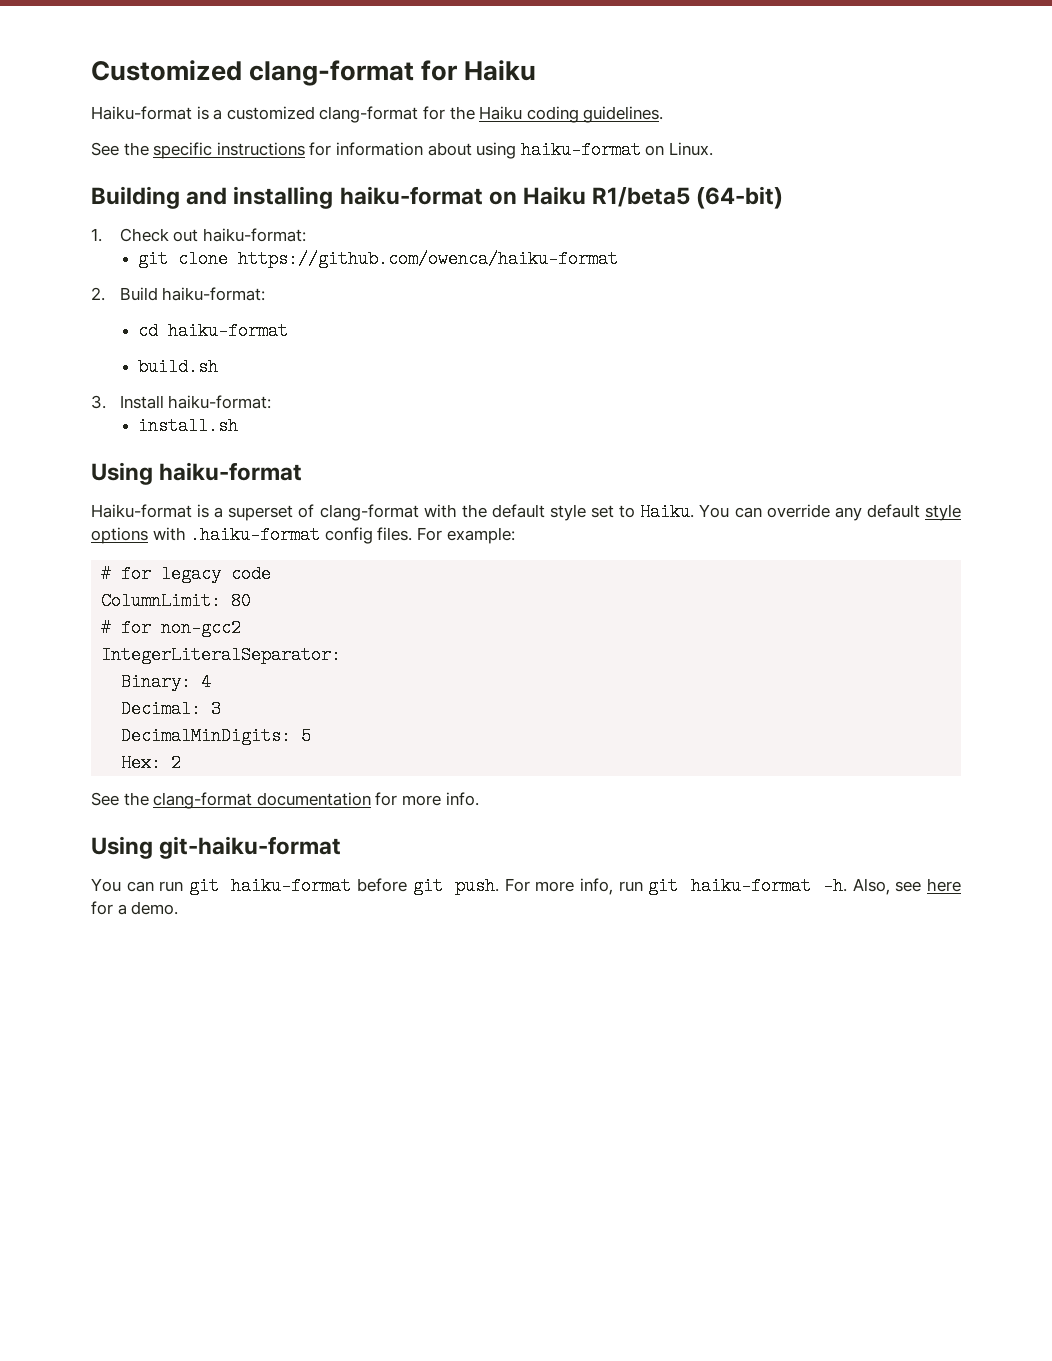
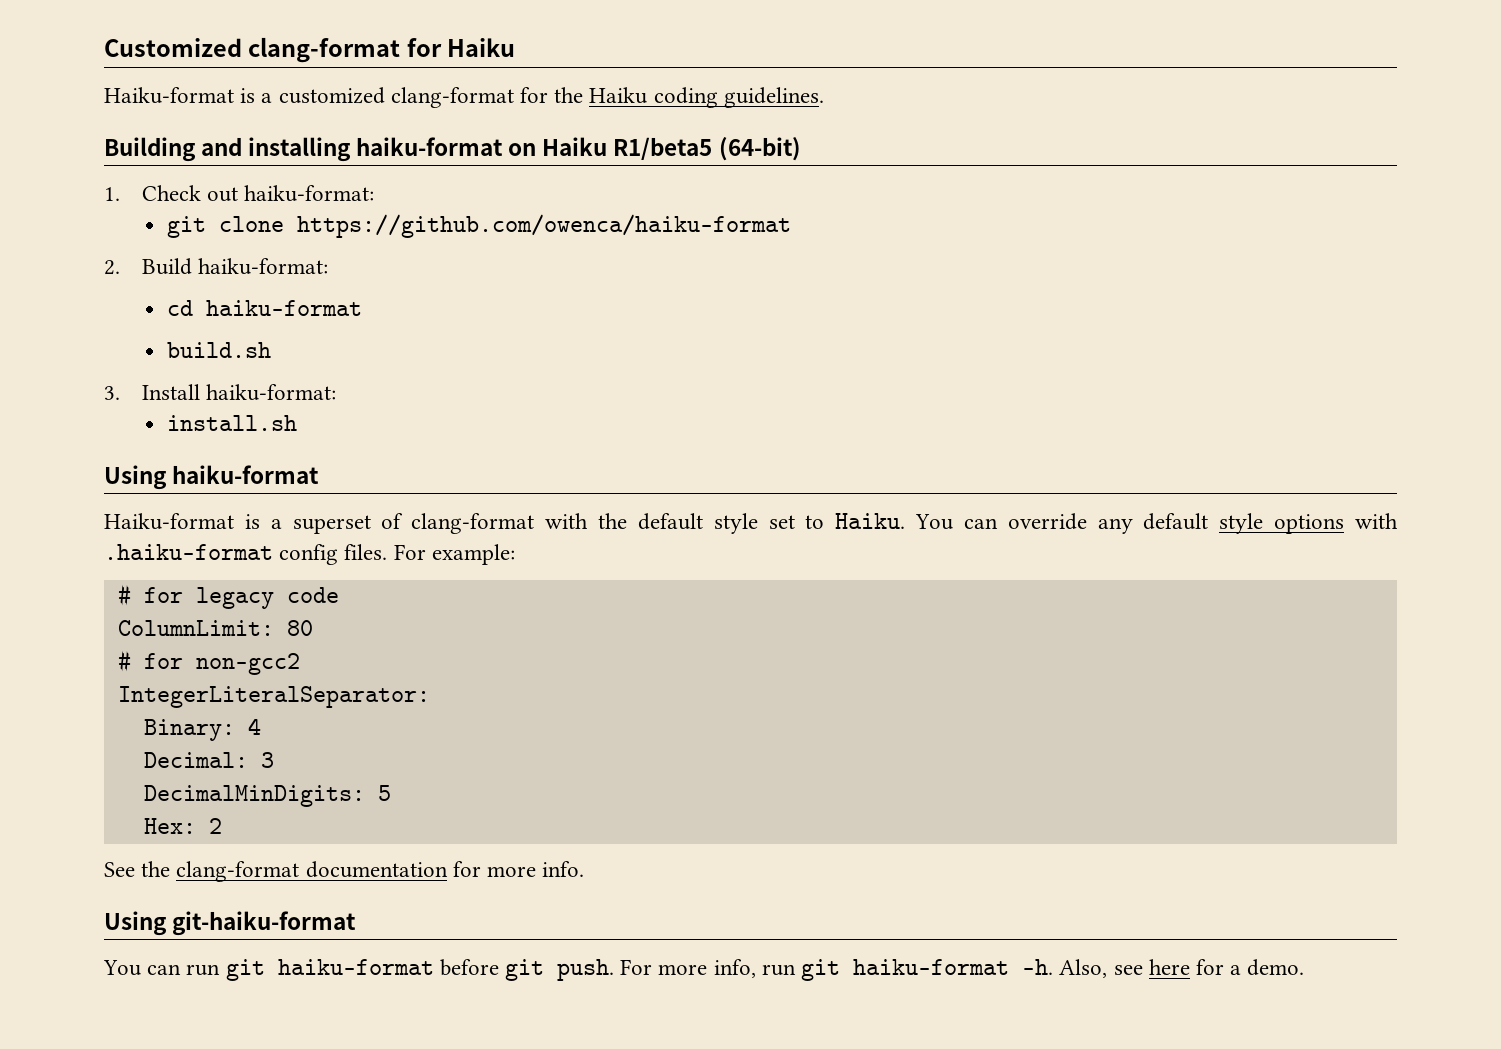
[91,141,713,159] // See the specific instructions for information about using haiku-format on Linux. -> (824, 97) none

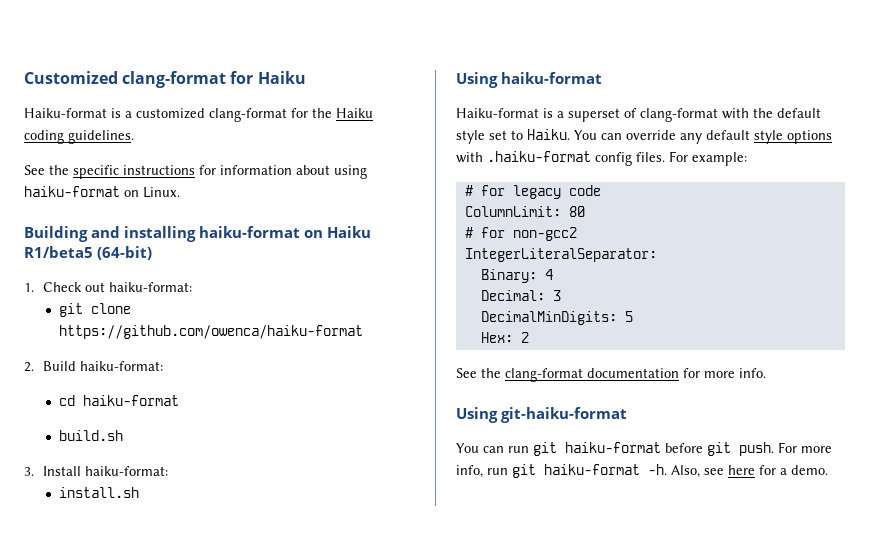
(824, 97) none -> [24,165,367,179] [24,186,180,198] // See the specific instructions for information about using haiku-format on Linux.

